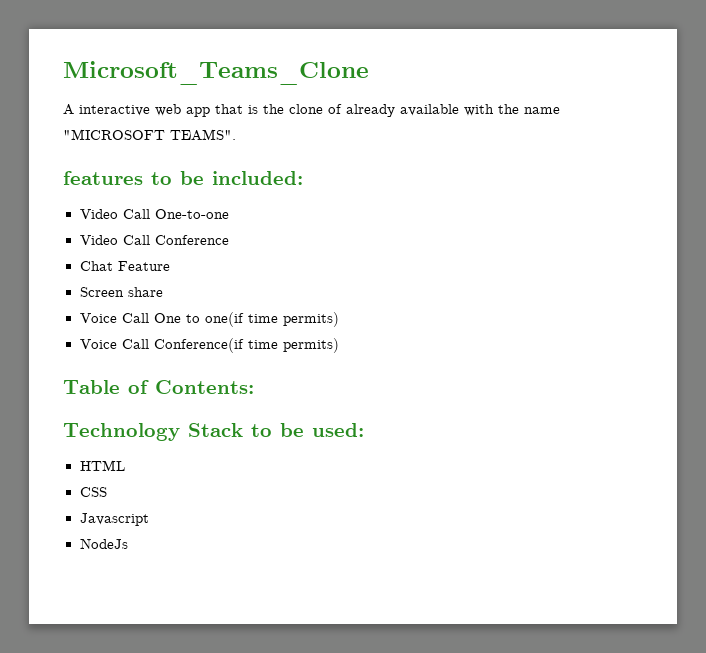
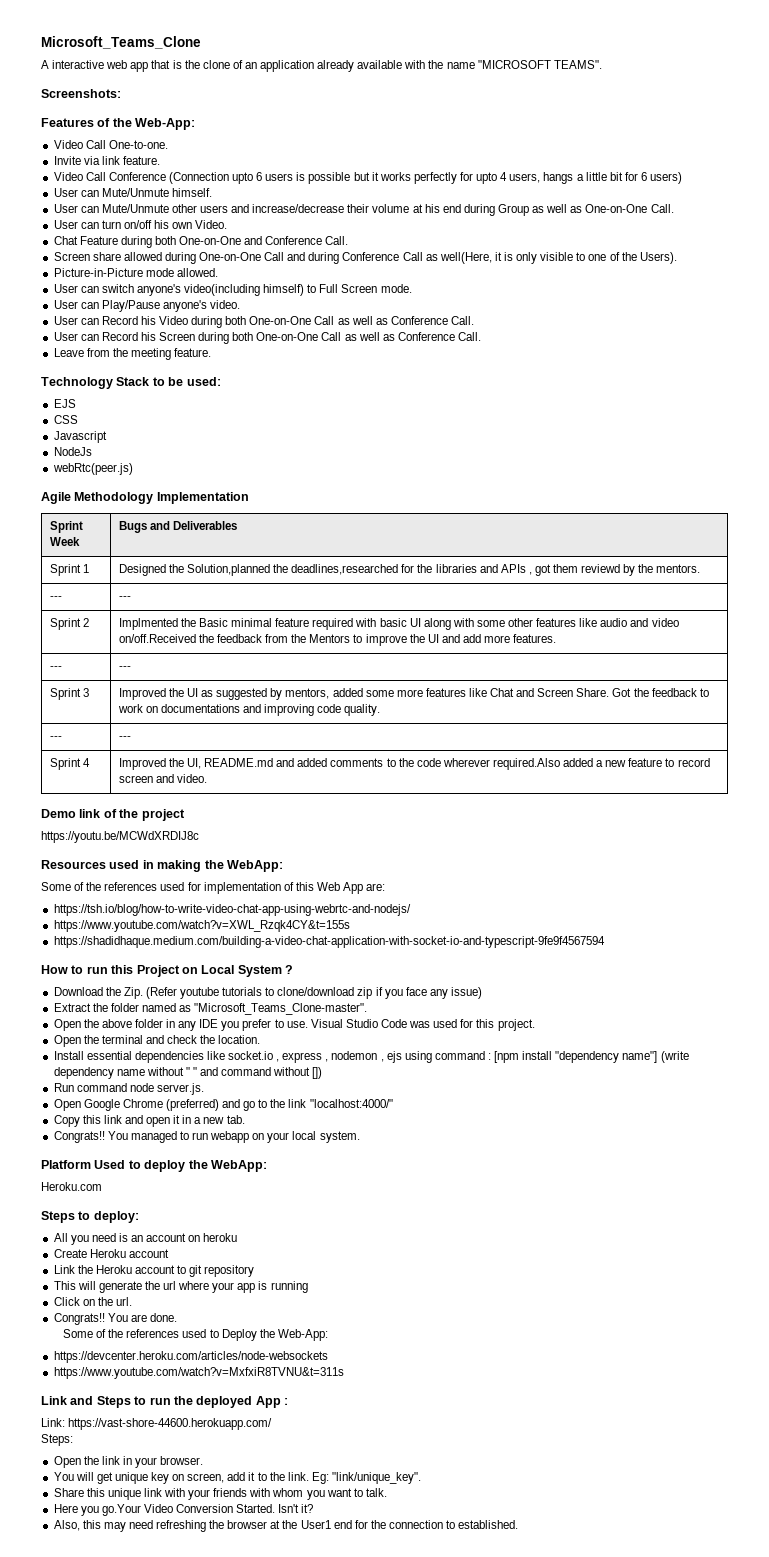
(342, 109) none -> [244,60,315,72] an application
[63,171,303,185] [79,209,229,219] [79,235,229,245] [79,261,170,271] [79,287,163,297] [79,312,339,327] [79,338,339,353] [63,380,254,394] features to be included: // Video Call One-to-one // Video Call Conference // Chat Feature // Screen share // Voice Call One to one(if time permits) // Voice Call Conference(if time permits) // Table of Contents: -> [41,89,121,98] [41,118,196,130] [53,140,168,149] [53,156,160,165] [53,172,683,184] [53,188,212,197] [53,204,674,216] [53,220,228,229] [53,236,349,248] [53,252,677,264] [53,268,218,277] [53,284,412,296] [53,300,241,312] [53,316,475,328] [53,332,482,344] [53,348,212,360] Screenshots: // Features of the Web-App: // Video Call One-to-one. // Invite via link feature. // Video Call Conference (Connection upto 6 users is possible but it works perfectly for upto 4 users, hangs a little bit for 6 users) // User can Mute/Unmute himself. // User can Mute/Unmute other users and increase/decrease their volume at his end during Group as well as One-on-One Call. // User can turn on/off his own Video. // Chat Feature during both One-on-One and Conference Call. // Screen share allowed during One-on-One Call and during Conference Call as well(Here, it is only visible to one of the Users). // Picture-in-Picture mode allowed. // User can switch anyone's video(including himself) to Full Screen mode. // User can Play/Pause anyone's video. // User can Record his Video during both One-on-One Call as well as Conference Call. // User can Record his Screen during both One-on-One Call as well as Conference Call. // Leave from the meeting feature.
[79,460,125,471] HTML -> [53,399,76,408] EJS
(128, 543) none -> [52,463,133,475] [41,492,249,504] [49,521,83,533] [49,537,80,546] [118,521,237,533] [49,564,89,576] [118,564,701,576] [49,596,62,600] [118,596,131,600] [49,618,89,630] [118,618,679,630] [118,634,557,646] [49,666,62,670] [118,666,131,670] [49,688,89,700] [118,688,709,700] [117,704,381,716] [49,736,62,740] [118,736,131,740] [49,758,90,770] [118,758,710,770] [118,774,207,783] [41,809,185,821] [41,831,199,843] [41,860,283,872] [41,882,386,894] [53,904,411,916] [53,920,350,932] [53,936,605,948] [41,965,293,977] [53,987,483,999] [53,1003,368,1015] [53,1019,535,1031] [53,1035,261,1047] [53,1051,689,1063] [53,1067,323,1079] [53,1083,204,1095] [53,1099,393,1111] [53,1115,245,1127] [53,1131,360,1143] [41,1160,267,1172] [41,1182,102,1191] [41,1211,139,1223] [53,1233,238,1245] [53,1249,169,1258] [53,1265,255,1277] [53,1281,308,1293] [53,1297,132,1306] [53,1313,177,1325] [63,1329,328,1341] [53,1351,328,1363] [53,1367,344,1379] [41,1396,288,1408] [41,1418,273,1430] [41,1434,73,1446] [53,1456,204,1468] [53,1472,422,1484] [53,1488,387,1500] [53,1504,314,1516] [53,1520,519,1532] // webRtc(peer.js) // Agile Methodology Implementation // Sprint Week | Bugs and Deliverables // Sprint 1 | Designed the Solution,planned the deadlines,researched for the libraries and APIs , got them reviewd by the mentors. // --- | --- // Sprint 2 | Implmented the Basic minimal feature required with basic UI along with some other features like audio and video on/off.Received the feedback from the Mentors to improve the UI and add more features. // --- | --- // Sprint 3 | Improved the UI as suggested by mentors, added some more features like Chat and Screen Share. Got the feedback to work on documentations and improving code quality. // --- | --- // Sprint 4 | Improved the UI, README.md and added comments to the code wherever required.Also added a new feature to record screen and video. // Demo link of the project // https://youtu.be/MCWdXRDIJ8c // Resources used in making the WebApp: // Some of the references used for implementation of this Web App are: // https://tsh.io/blog/how-to-write-video-chat-app-using-webrtc-and-nodejs/ // https://www.youtube.com/watch?v=XWL_Rzqk4CY&t=155s // https://shadidhaque.medium.com/building-a-video-chat-application-with-socket-io-and-typescript-9fe9f4567594 // How to run this Project on Local System ? // Download the Zip. (Refer youtube tutorials to clone/download zip if you face any issue) // Extract the folder named as "Microsoft_Teams_Clone-master". // Open the above folder in any IDE you prefer to use. Visual Studio Code was used for this project. // Open the terminal and check the location. // Install essential dependencies like socket.io , express , nodemon , ejs using command : [npm install "dependency name"] (write dependency name without " " and command without []) // Run command node server.js. // Open Google Chrome (preferred) and go to the link "localhost:4000/" // Copy this link and open it in a new tab. // Congrats!! You managed to run webapp on your local system. // Platform Used to deploy the WebApp: // Heroku.com // Steps to deploy: // All you need is an account on heroku // Create Heroku account // Link the Heroku account to git repository // This will generate the url where your app is running // Click on the url. // Congrats!! You are done. // Some of the references used to Deploy the Web-App: // https://devcenter.heroku.com/articles/node-websockets // https://www.youtube.com/watch?v=MxfxiR8TVNU&t=311s // Link and Steps to run the deployed App : // Link: https://vast-shore-44600.herokuapp.com/ // Steps: // Open the link in your browser. // You will get unique key on screen, add it to the link. Eg: "link/unique_key". // Share this unique link with your friends with whom you want to talk. // Here you go.Your Video Conversion Started. Isn't it? // Also, this may need refreshing the browser at the User1 end for the connection to established.

